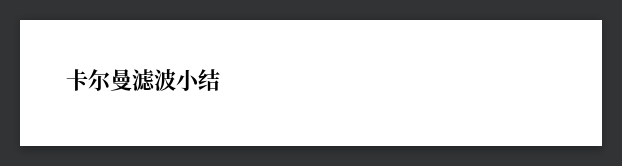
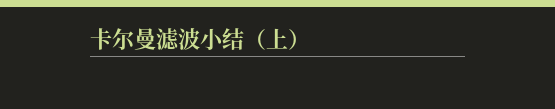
(220, 80) none -> [244,28,310,50] （上）

